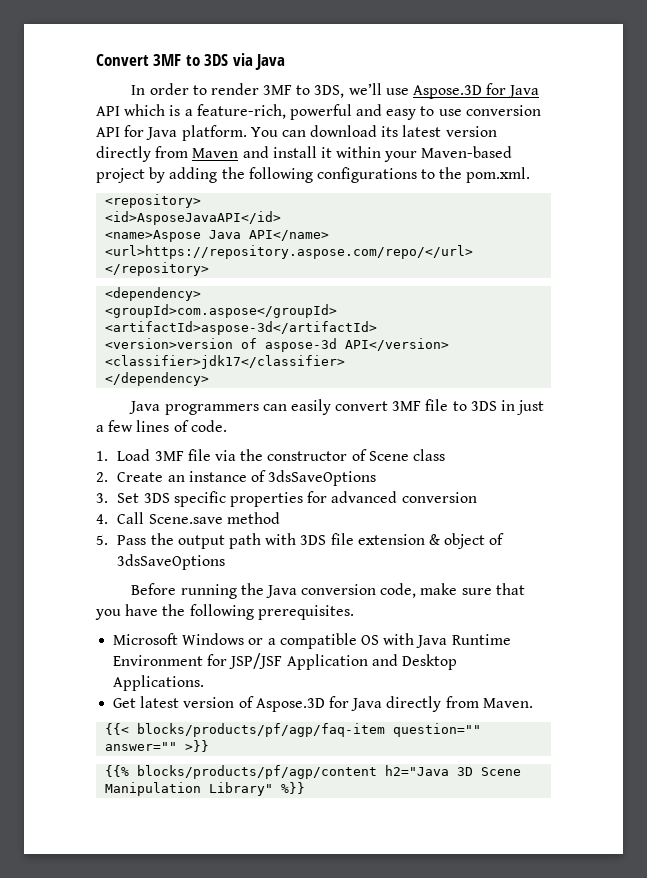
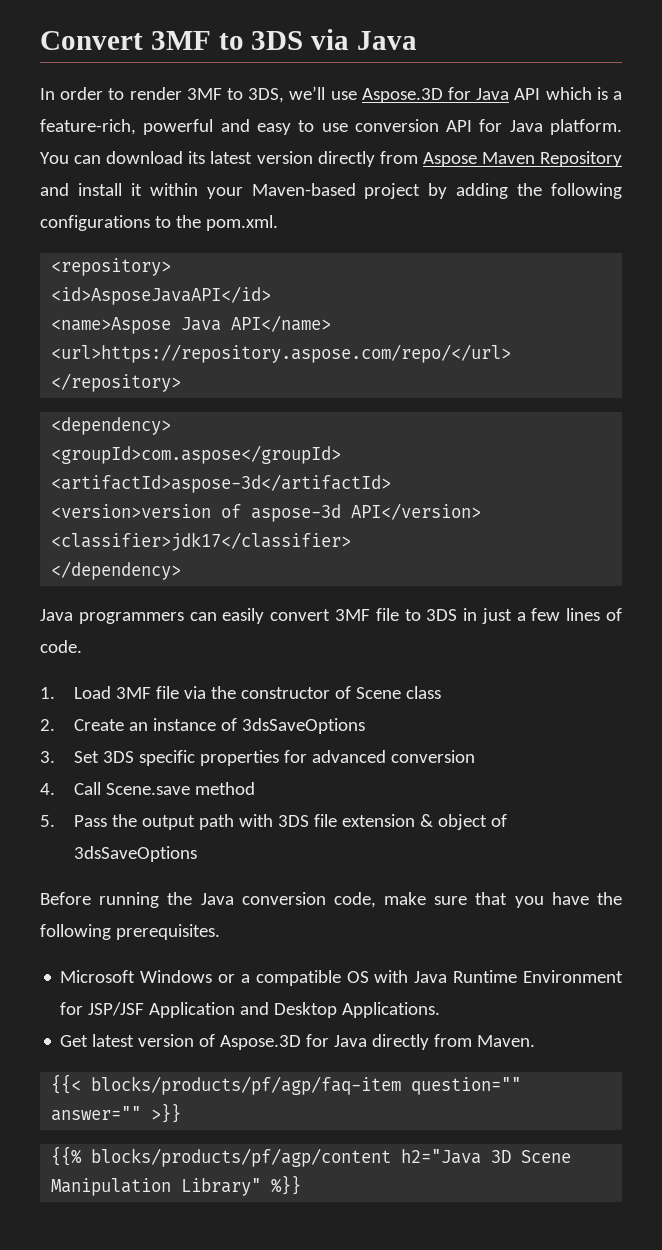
[192,148,239,158] Maven -> [422,151,623,167] Aspose Maven Repository

